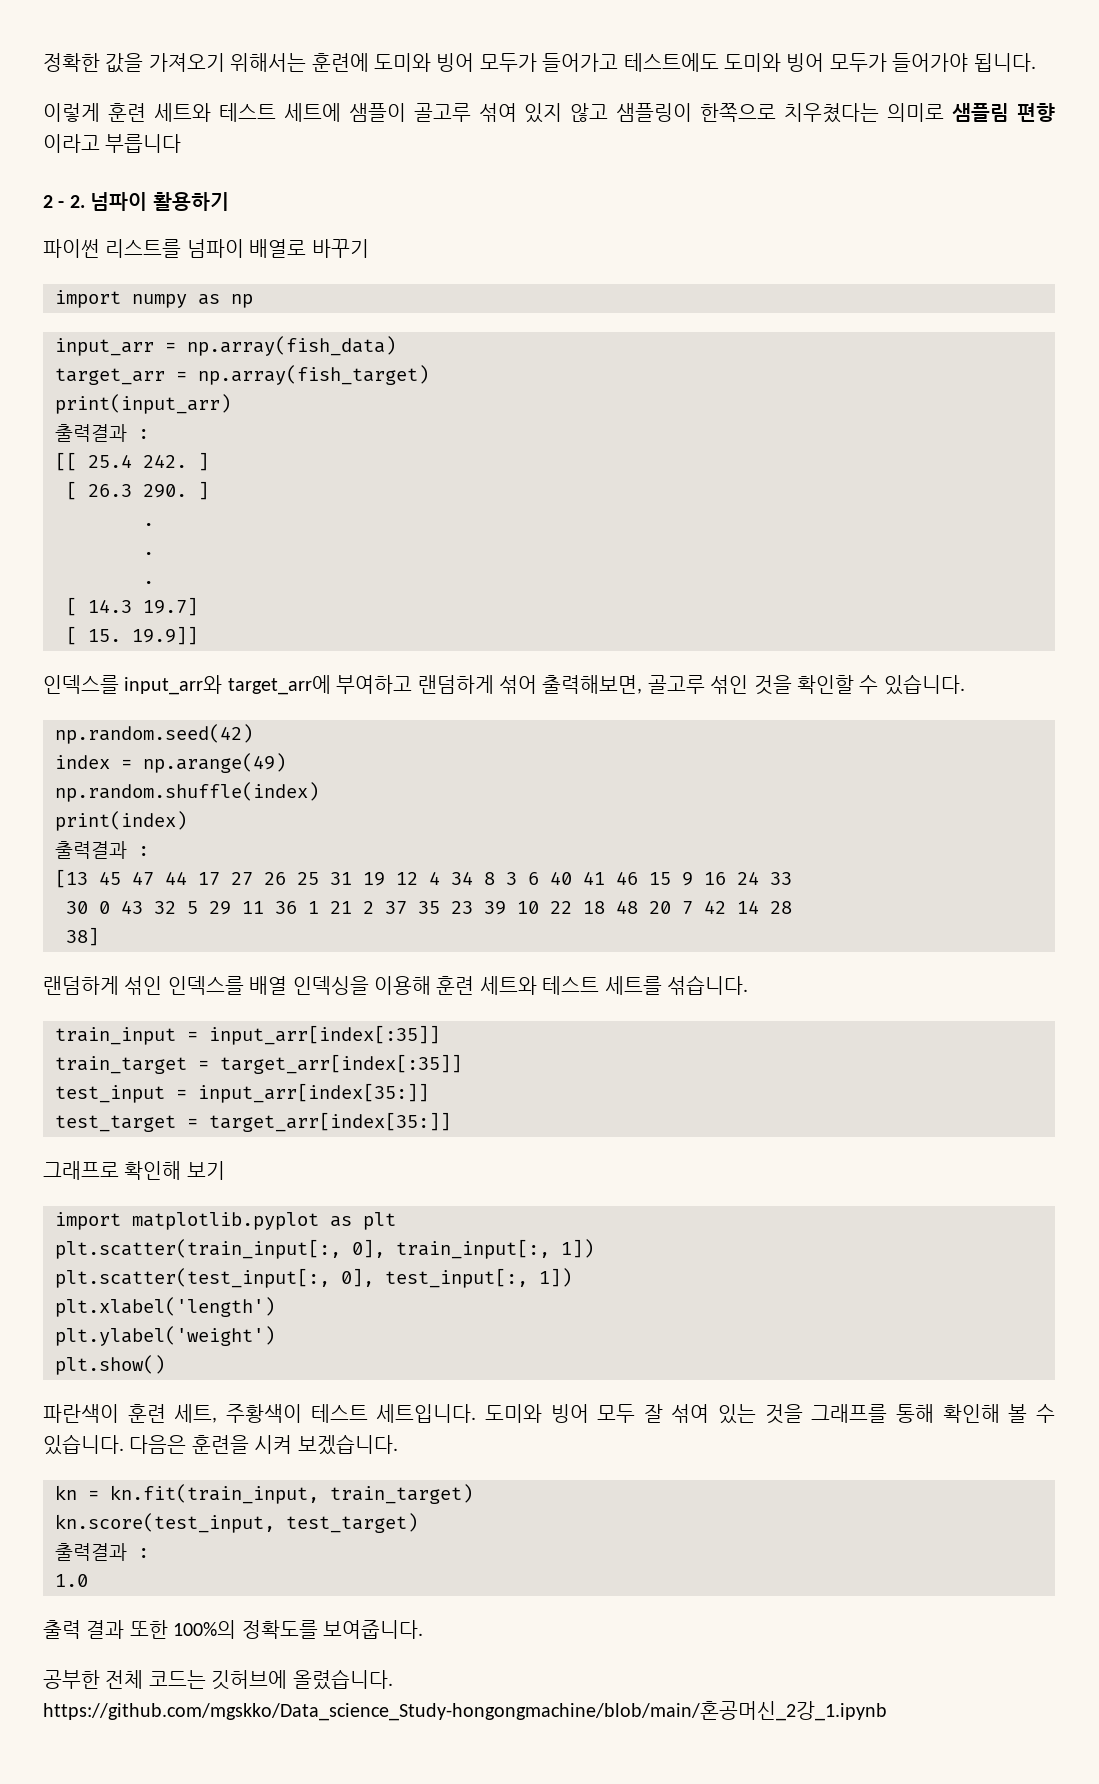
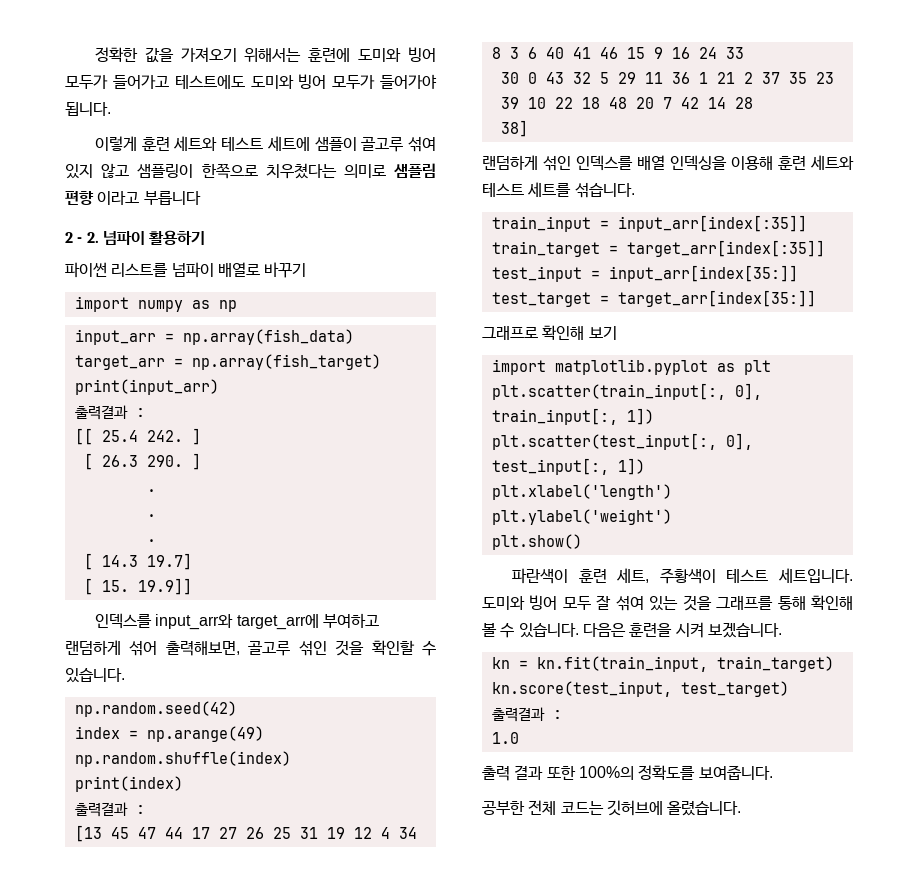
[43,1701,887,1721] https://github.com/mgskko/Data_science_Study-hongongmachine/blob/main/혼공머신_2강_1.ipynb -> (742, 808) none

